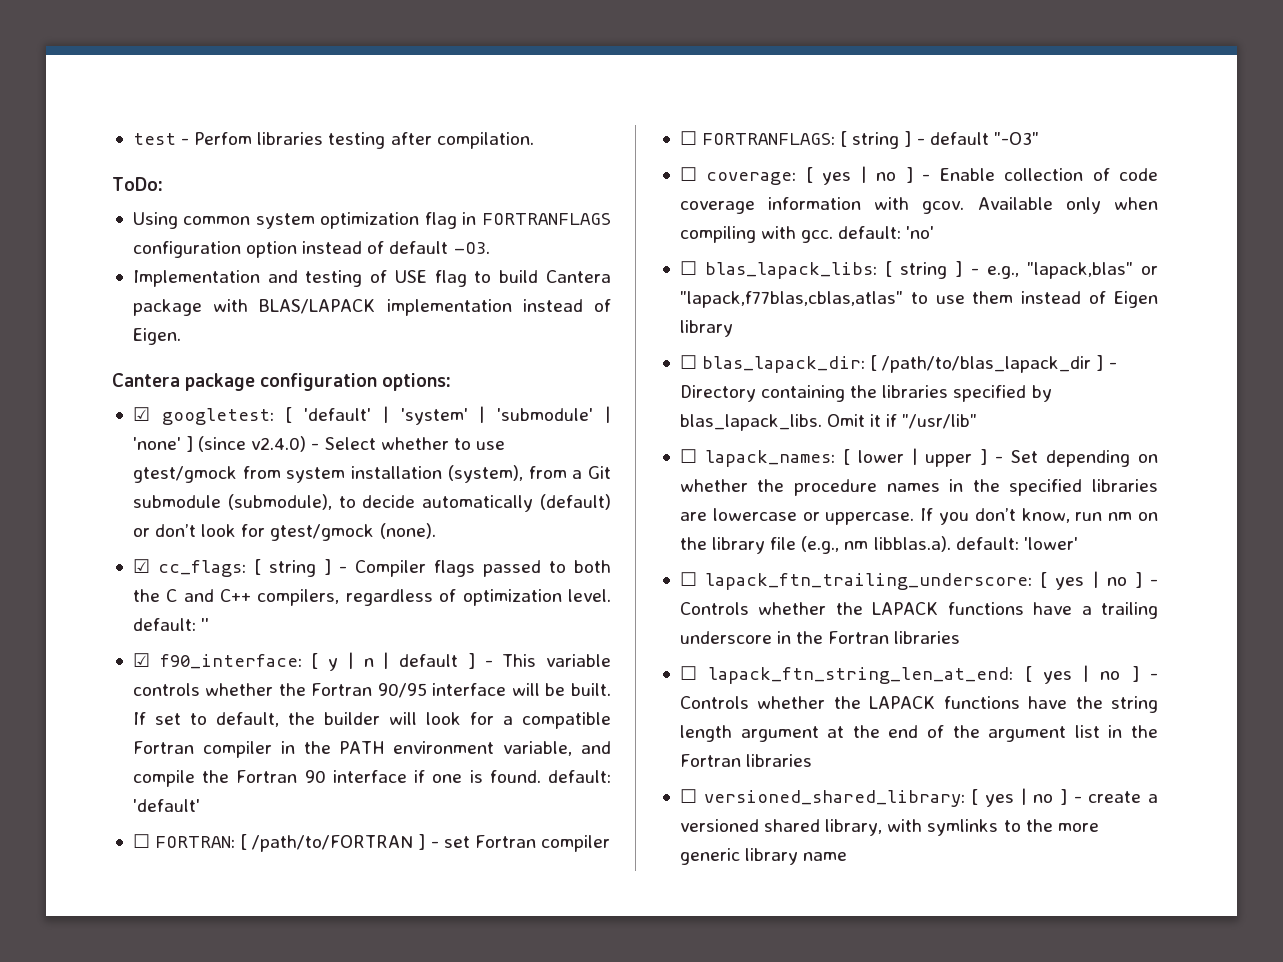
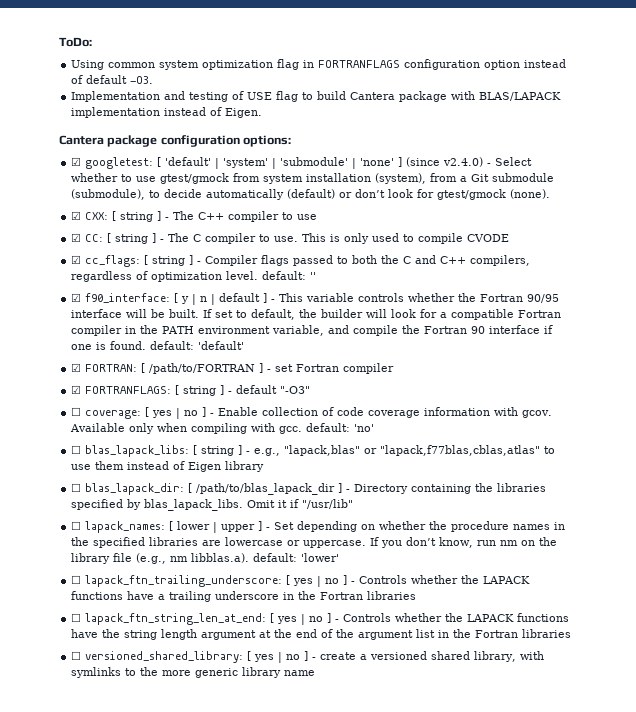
[132,132,534,149] test - Perfom libraries testing after compilation. // -> (59, 42) none
(436, 531) none -> [71,211,318,222] [71,233,510,244] // ☑ CXX: [ string ] - The C++ compiler to use // ☑ CC: [ string ] - The C compiler to use. This is only used to compile CVODE
[132,834,150,848] ☐ -> [71,363,82,372] ☑
[679,131,697,145] ☐ -> [71,385,82,394] ☑

